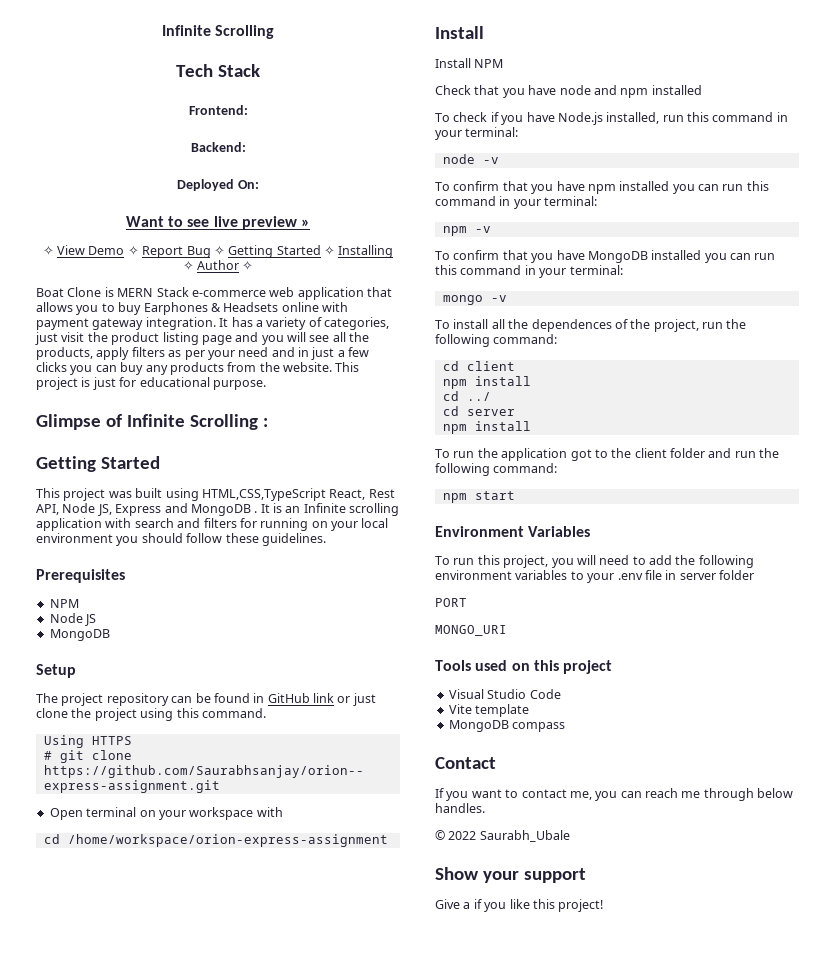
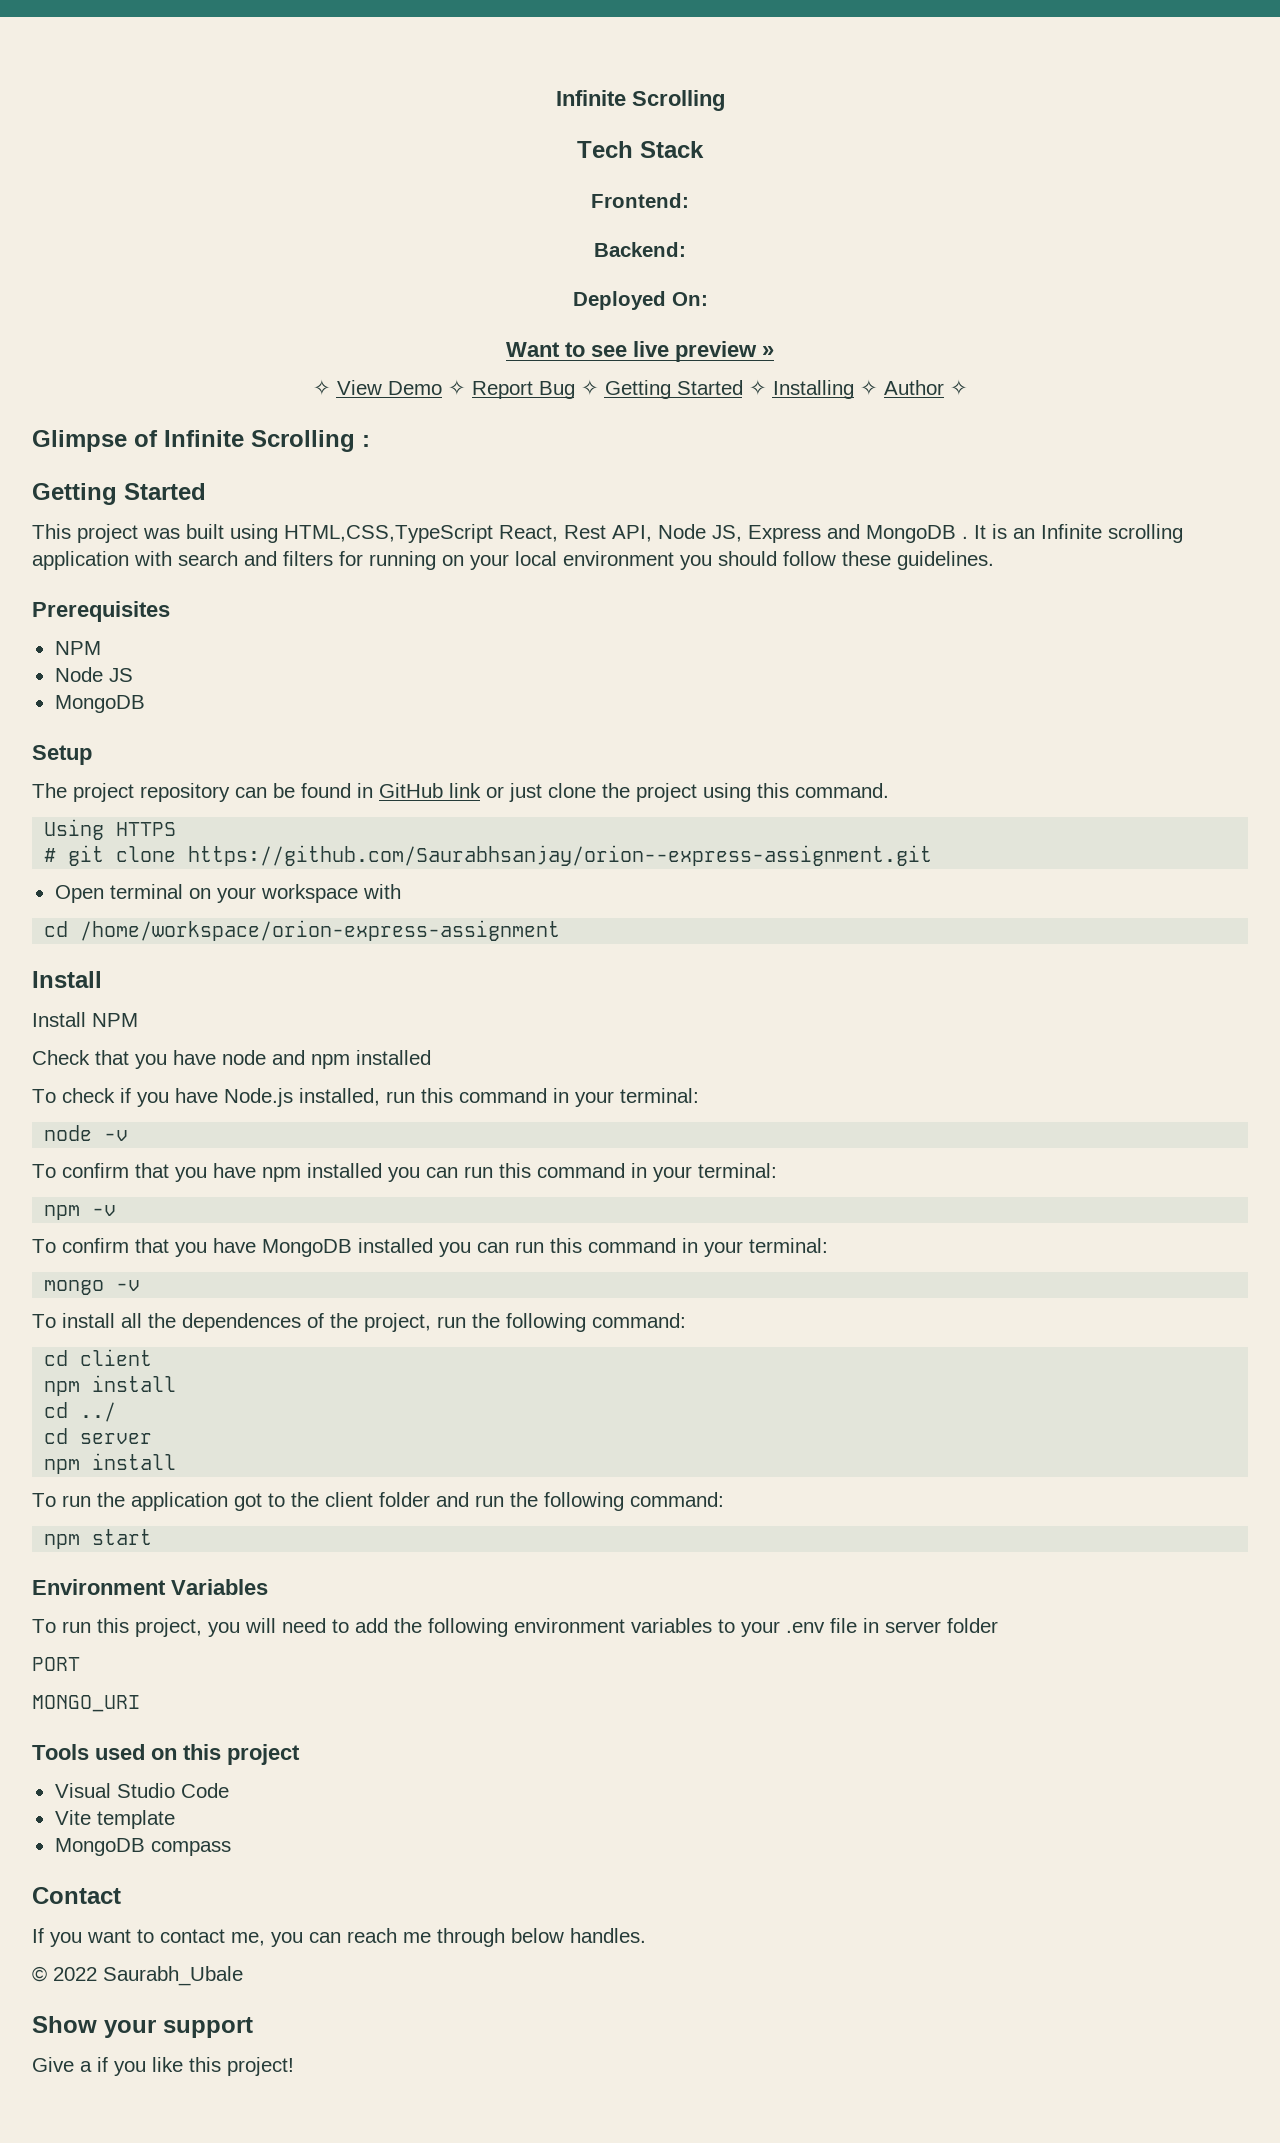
[36,287,392,300] [36,302,348,315] [36,317,389,330] [35,332,370,345] [36,347,370,360] [36,362,360,375] [36,377,266,390] // Boat Clone is MERN Stack e-commerce web application that allows you to buy Earphones & Headsets online with payment gateway integration. It has a variety of categories, just visit the product listing page and you will see all the products, apply filters as per your need and in just a few clicks you can buy any products from the website. This project is just for educational purpose. -> (968, 387) none

